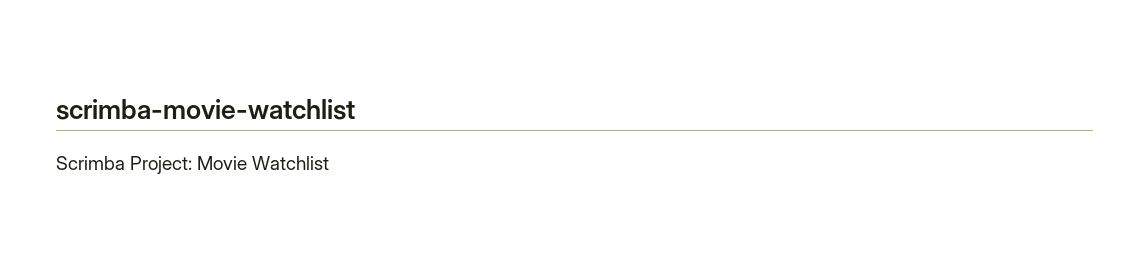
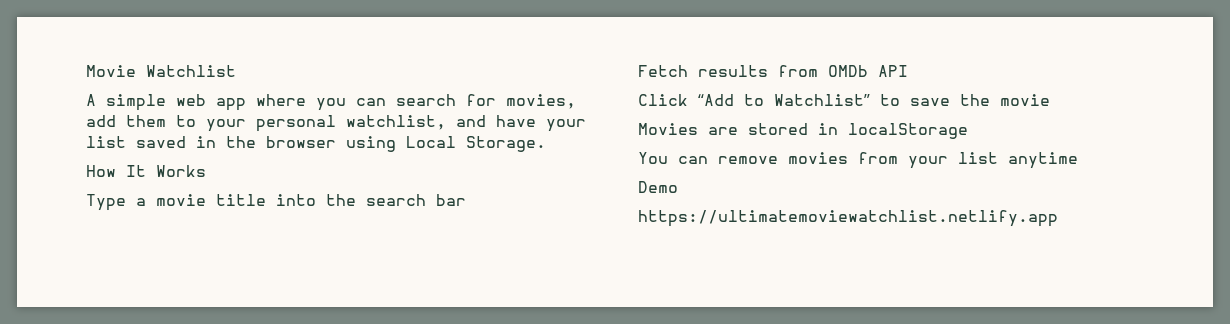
[56,99,355,120] [56,156,193,174] scrimba-movie-watchlist // Scrimba Project: -> (86, 71) none
(330, 163) none -> [86,94,576,111] [86,115,586,132] [86,136,546,152] [86,165,206,177] [86,194,466,211] [638,65,908,77] [638,94,1050,106] [638,123,968,139] [638,152,1078,169] [638,181,678,193] [638,210,1058,227] // A simple web app where you can search for movies, add them to your personal watchlist, and have your list saved in the browser using Local Storage. // How It Works // Type a movie title into the search bar // Fetch results from OMDb API // Click “Add to Watchlist” to save the movie // Movies are stored in localStorage // You can remove movies from your list anytime // Demo // https://ultimatemoviewatchlist.netlify.app

